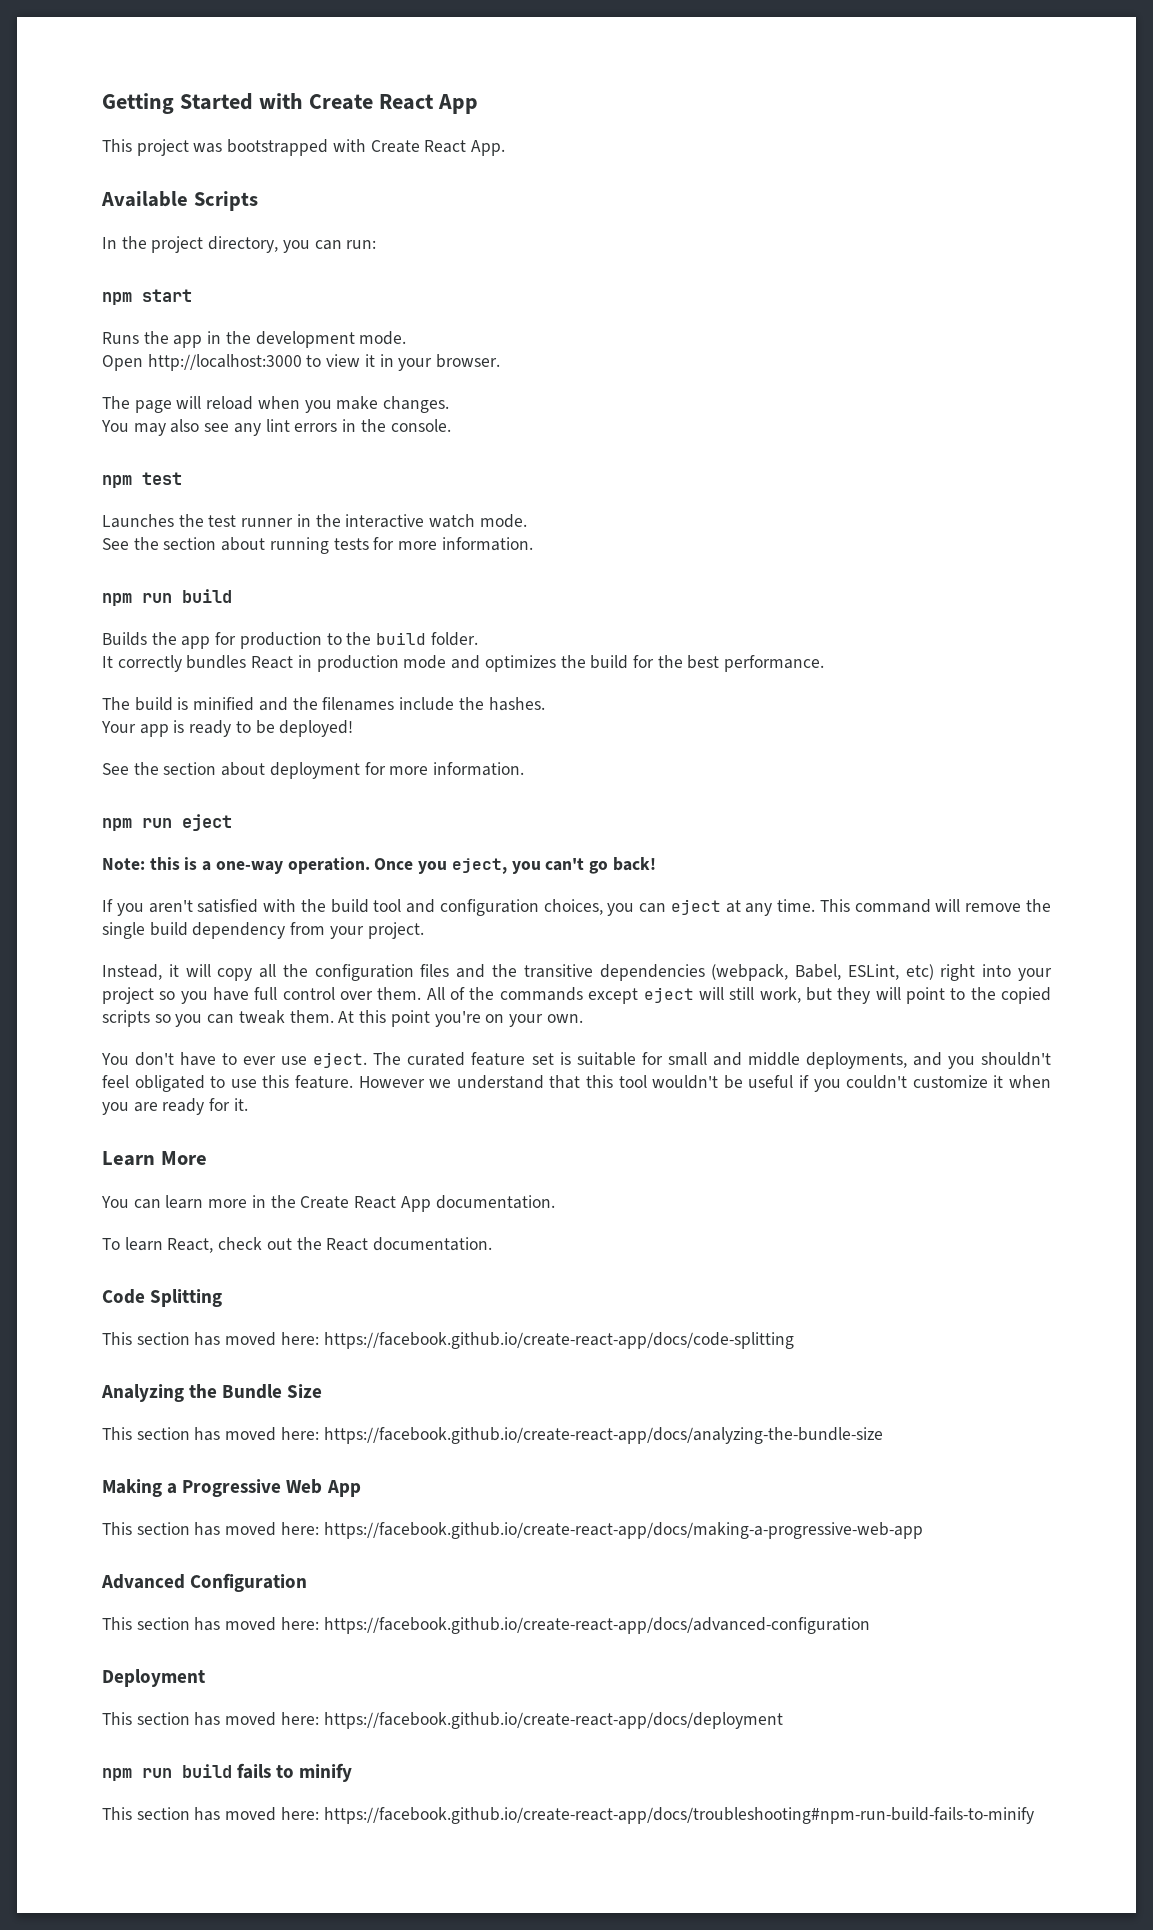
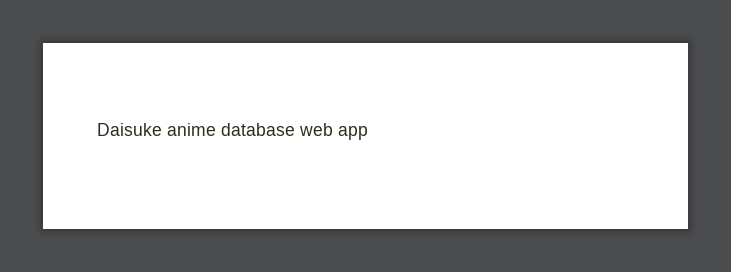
[102,93,478,114] [102,139,506,156] [101,191,258,211] [102,236,377,253] [102,289,192,305] [102,331,407,348] [102,354,501,371] [102,396,450,413] [101,419,451,436] [102,472,182,488] [102,514,527,528] [102,537,533,554] [102,589,232,606] [102,632,478,649] [102,655,825,672] [102,697,545,711] [101,720,354,737] [102,762,525,779] [102,814,232,831] [102,857,656,874] [102,899,1052,916] [102,922,424,939] [102,964,1053,981] [102,987,1051,1004] [102,1010,583,1027] [101,1052,1051,1069] [102,1075,1052,1092] [102,1098,248,1115] [102,1151,207,1166] [101,1195,555,1212] [102,1237,493,1253] [102,1289,223,1307] [102,1332,794,1349] [101,1384,323,1402] [102,1427,883,1444] [102,1479,361,1497] [102,1522,923,1539] [101,1573,308,1592] [102,1617,870,1634] [102,1669,205,1687] [102,1712,783,1729] [102,1763,353,1782] [102,1807,1034,1824] Getting Started with Create React App // This project was bootstrapped with Create React App. // Available Scripts // In the project directory, you can run: // npm start // Runs the app in the development mode. // Open http://localhost:3000 to view it in your browser. // The page will reload when you make changes. // You may also see any lint errors in the console. // npm test // Launches the test runner in the interactive watch mode. // See the section about running tests for more information. // npm run build // Builds the app for production to the build folder. // It correctly bundles React in production mode and optimizes the build for the best performance. // The build is minified and the filenames include the hashes. // Your app is ready to be deployed! // See the section about deployment for more information. // npm run eject // Note: this is a one-way operation. Once you eject, you can't go back! // If you aren't satisfied with the build tool and configuration choices, you can eject at any time. This command will remove the single build dependency from your project. // Instead, it will copy all the configuration files and the transitive dependencies (webpack, Babel, ESLint, etc) right into your project so you have full control over them. All of the commands except eject will still work, but they will point to the copied scripts so you can tweak them. At this point you're on your own. // You don't have to ever use eject. The curated feature set is suitable for small and middle deployments, and you shouldn't feel obligated to use this feature. However we understand that this tool wouldn't be useful if you couldn't customize it when you are ready for it. // Learn More // You can learn more in the Create React App documentation. // To learn React, check out the React documentation. // Code Splitting // This section has moved here: https://facebook.github.io/create-react-app/docs/code-splitting // Analyzing the Bundle Size // This section has moved here: https://facebook.github.io/create-react-app/docs/analyzing-the-bundle-size // Making a Progressive Web App // This section has moved here: https://facebook.github.io/create-react-app/docs/making-a-progressive-web-app // Advanced Configuration // This section has moved here: https://facebook.github.io/create-react-app/docs/advanced-configuration // Deployment // This section has moved here: https://facebook.github.io/create-react-app/docs/deployment // npm run build fails to minify // This section has moved here: https://facebook.github.io/create-react-app/docs/troubleshooting#npm-run-build-fails-to-minify -> [97,123,368,140] Daisuke anime database web app

